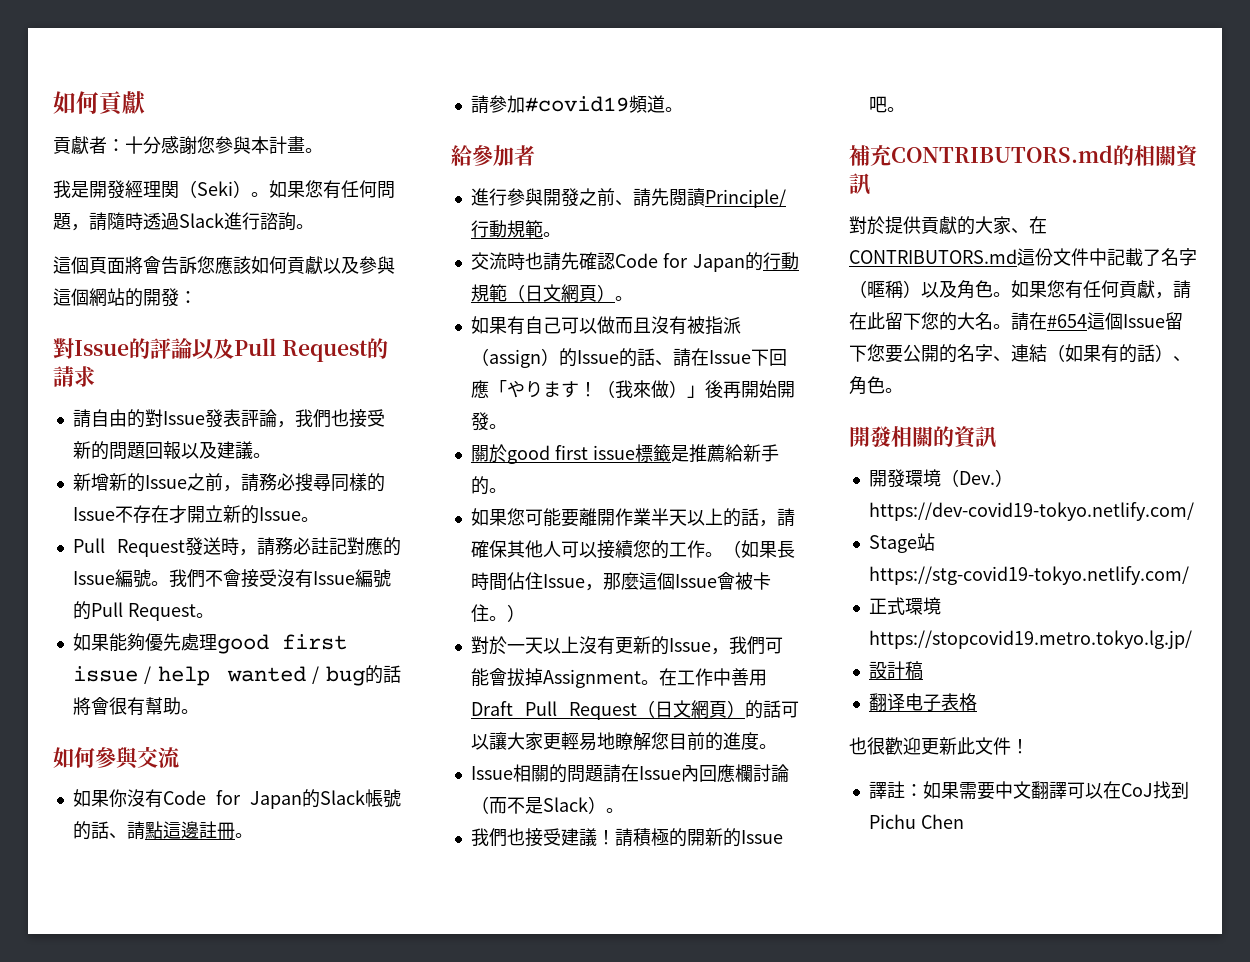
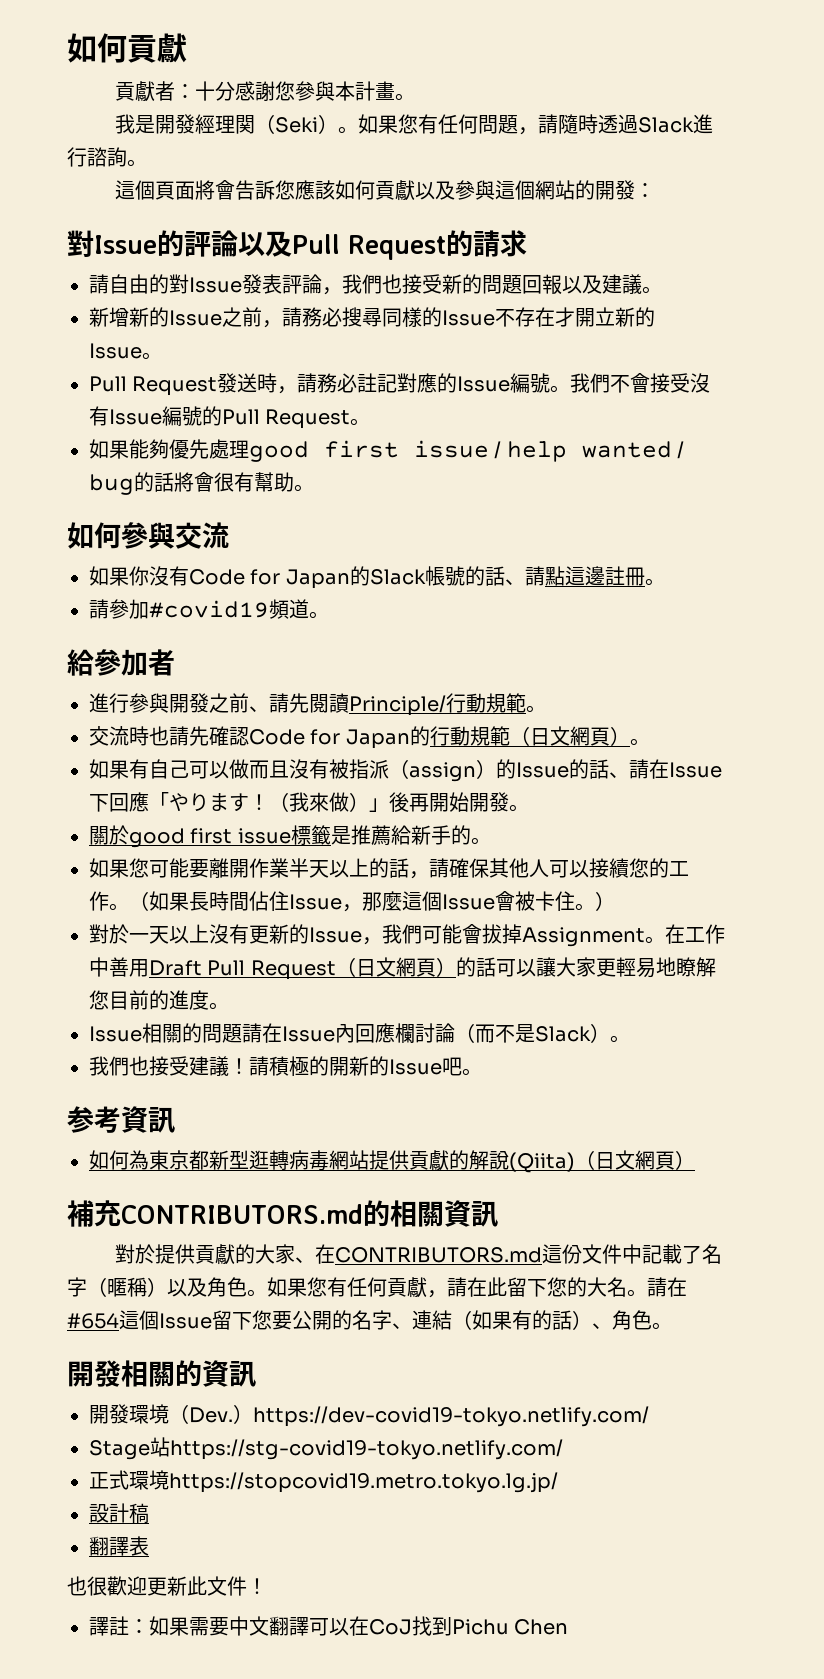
(905, 109) none -> [67,1106,175,1134] [89,1150,695,1173] // 参考資訊 // 如何為東京都新型逛轉病毒網站提供貢獻的解說(Qiita)（日文網頁）
[886,693,977,712] 译电子表格 -> [109,1536,149,1556] 譯表

